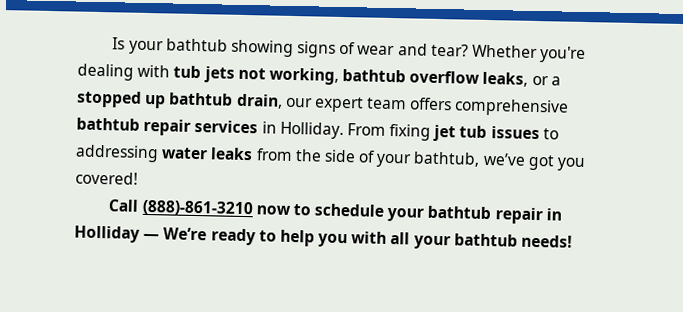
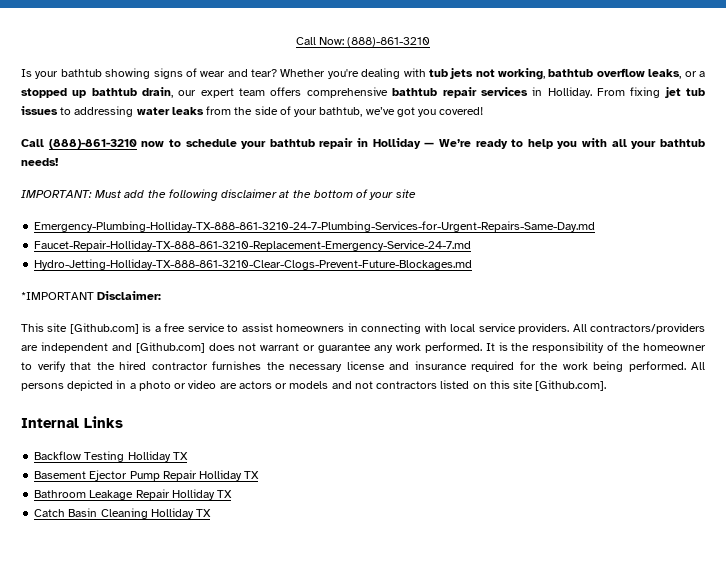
(112, 43) none -> [295,37,431,47] Call Now: (888)-861-3210 //
(573, 241) none -> [21,189,416,201] [34,221,596,232] [34,240,472,251] [34,259,473,270] [21,291,162,300] [21,323,705,334] [21,342,707,353] [21,361,705,372] [21,380,607,391] [21,416,123,428] [34,451,188,462] [34,470,260,481] [34,489,233,500] [34,508,212,519] // IMPORTANT: Must add the following disclaimer at the bottom of your site // Emergency-Plumbing-Holliday-TX-888-861-3210-24-7-Plumbing-Services-for-Urgent-Repairs-Same-Day.md // Faucet-Repair-Holliday-TX-888-861-3210-Replacement-Emergency-Service-24-7.md // Hydro-Jetting-Holliday-TX-888-861-3210-Clear-Clogs-Prevent-Future-Blockages.md // *IMPORTANT Disclaimer: // This site [Github.com] is a free service to assist homeowners in connecting with local service providers. All contractors/providers are independent and [Github.com] does not warrant or guarantee any work performed. It is the responsibility of the homeowner to verify that the hired contractor furnishes the necessary license and insurance required for the work being performed. All persons depicted in a photo or video are actors or models and not contractors listed on this site [Github.com]. // Internal Links // Backflow Testing Holliday TX // Basement Ejector Pump Repair Holliday TX // Bathroom Leakage Repair Holliday TX // Catch Basin Cleaning Holliday TX

